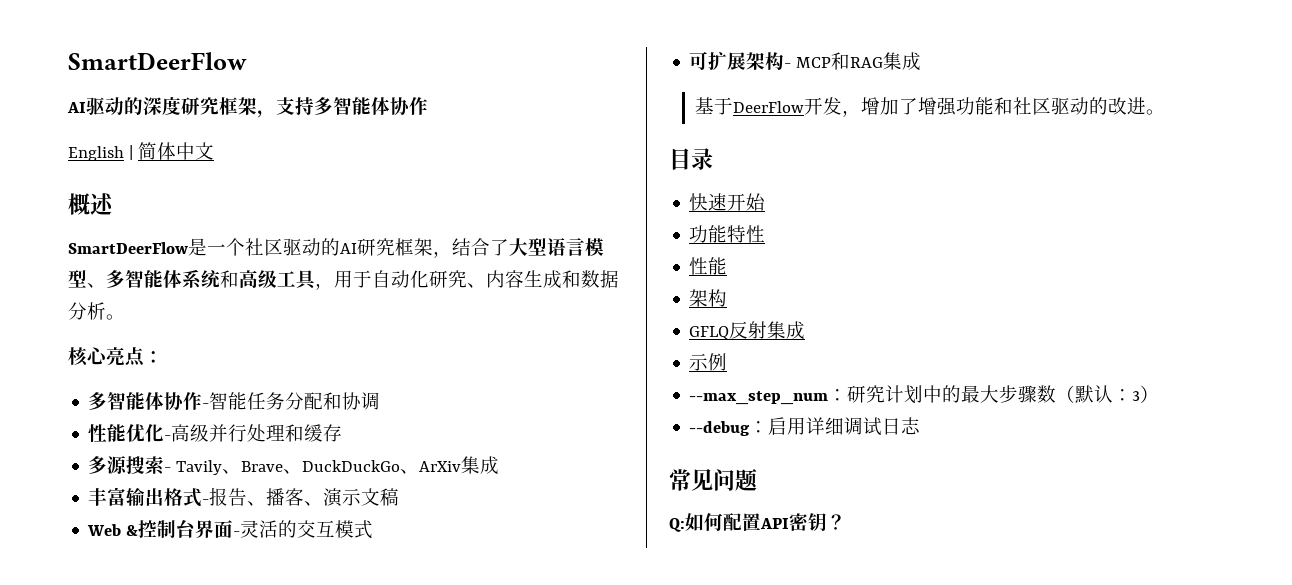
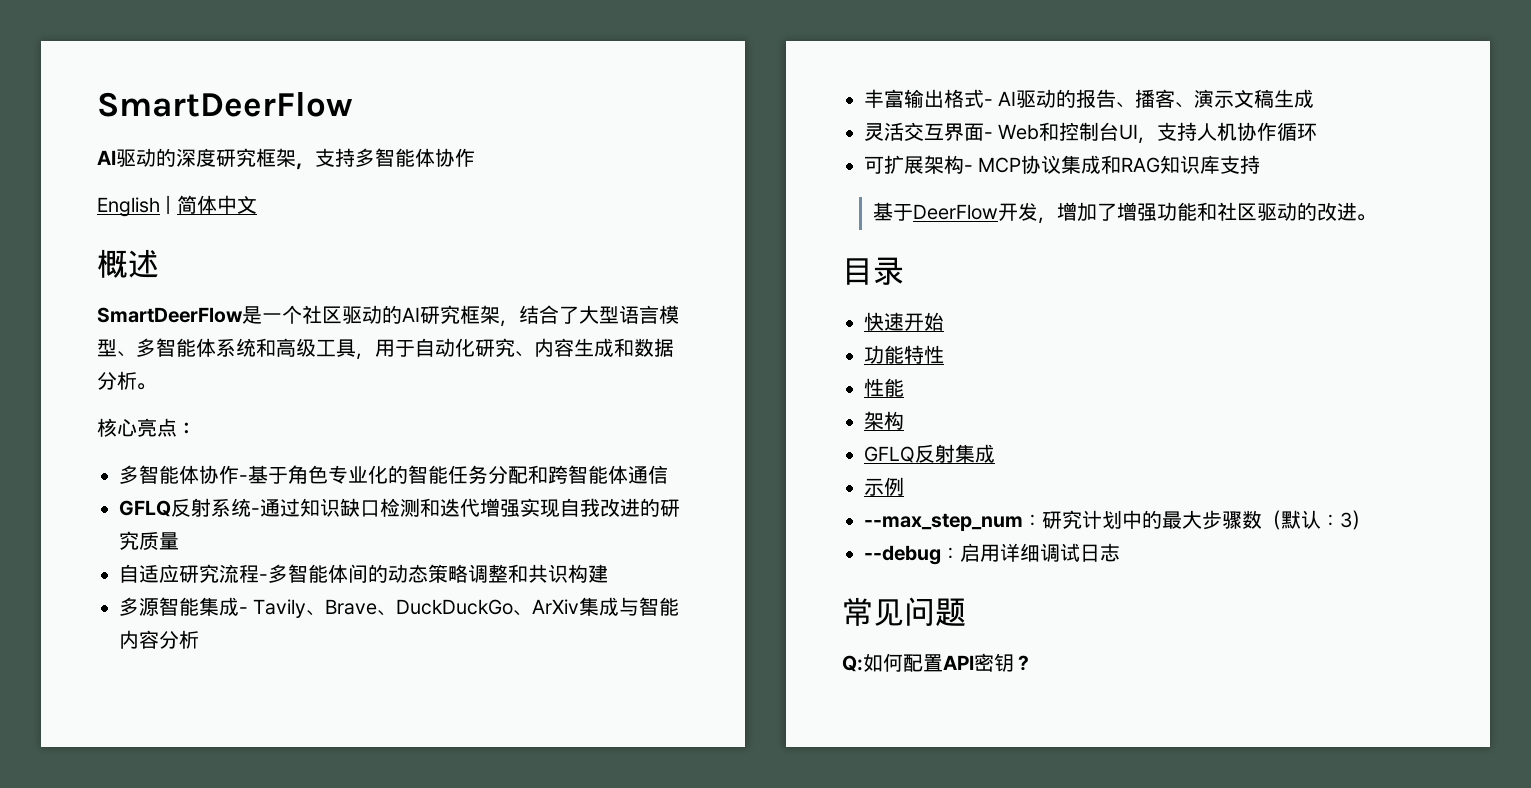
[209,392,381,410] [88,424,343,443] 智能任务分配和协调 // 性能优化-高级并行处理和缓存 -> [248,465,668,484] [119,498,680,518] [119,531,179,550] [119,564,608,583] 基于角色专业化的智能任务分配和跨智能体通信 // GFLQ反射系统-通过知识缺口检测和迭代增强实现自我改进的研究质量 // 自适应研究流程-多智能体间的动态策略调整和共识构建
[126,456,165,475] 搜索 -> [159,597,239,616] 智能集成
(500, 465) none -> [619,597,680,616] [119,630,199,649] 与智能内容分析
(210, 501) none -> [998,89,1077,108] AI驱动的
[87,519,374,539] // Web &控制台界面-灵活的交互模式 -> [1274,89,1315,108] [864,122,1318,144] 生成 // 灵活交互界面- Web和控制台UI，支持人机协作循环
[831,52,922,71] 和RAG集成 -> [1021,155,1261,174] 协议集成和RAG知识库支持

